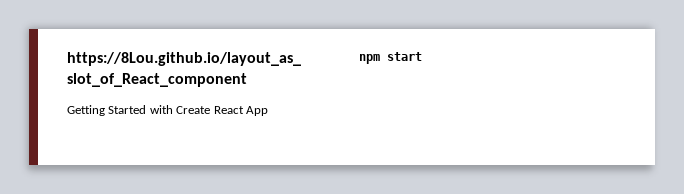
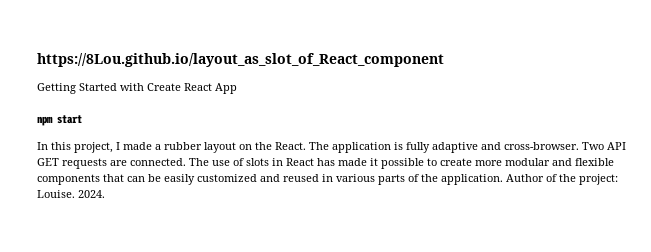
(422, 56) none -> [37,142,626,153] [37,158,614,169] [37,174,618,185] [37,190,105,198] // In this project, I made a rubber layout on the React. The application is fully adaptive and cross-browser. Two API GET requests are connected. The use of slots in React has made it possible to create more modular and flexible components that can be easily customized and reused in various parts of the application. Author of the project: Louise. 2024.

